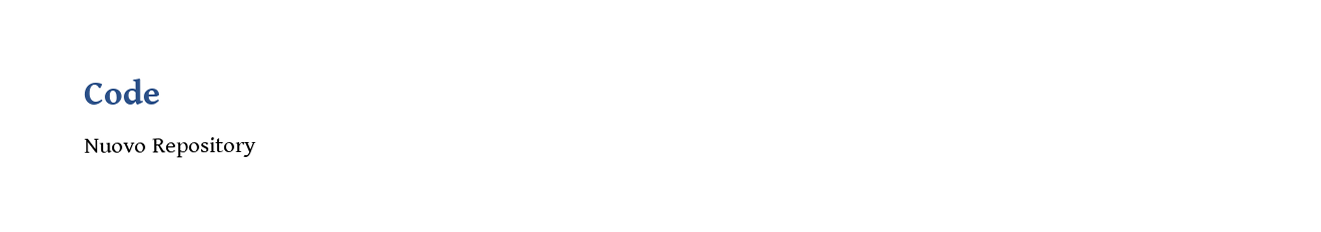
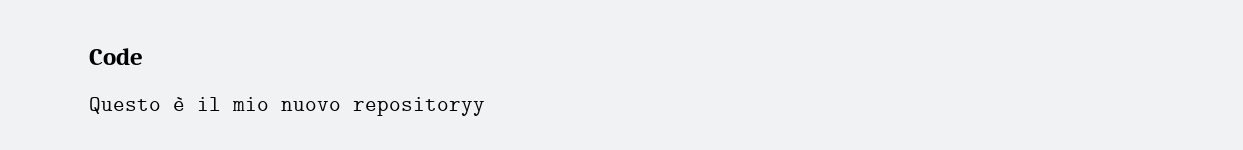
[84,136,258,158] Nuovo Repository -> [89,97,485,116] Questo è il mio nuovo repositoryy

